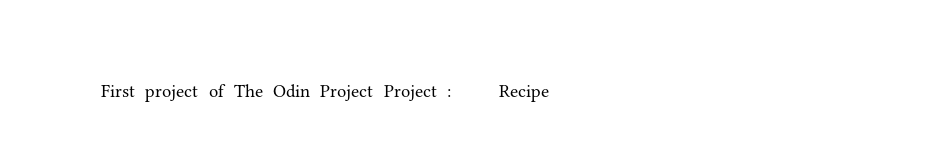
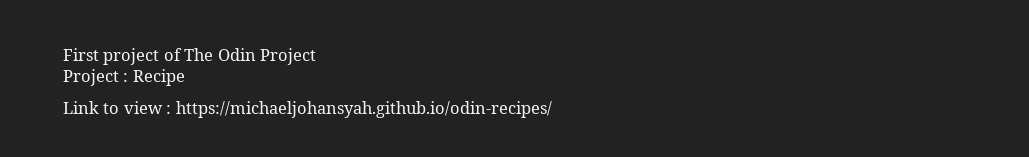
(374, 93) none -> (317, 56) //
(549, 93) none -> [63,101,552,118] // Link to view : https://michaeljohansyah.github.io/odin-recipes/

